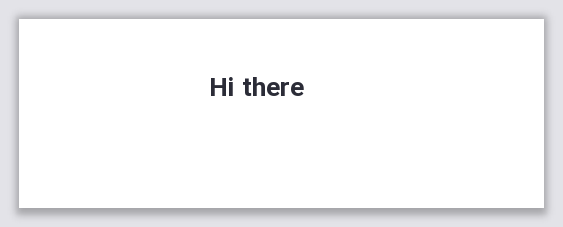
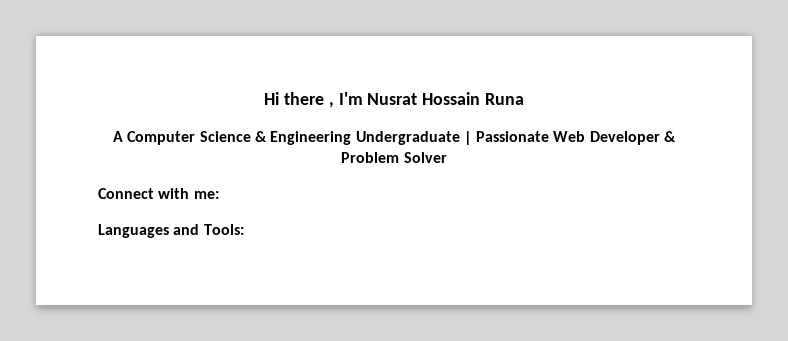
(304, 86) none -> [328,92,525,108] [112,131,677,145] [341,152,447,163] [98,188,219,199] [98,224,244,238] , I'm Nusrat Hossain Runa // A Computer Science & Engineering Undergraduate | Passionate Web Developer & Problem Solver // Connect with me: // Languages and Tools:

